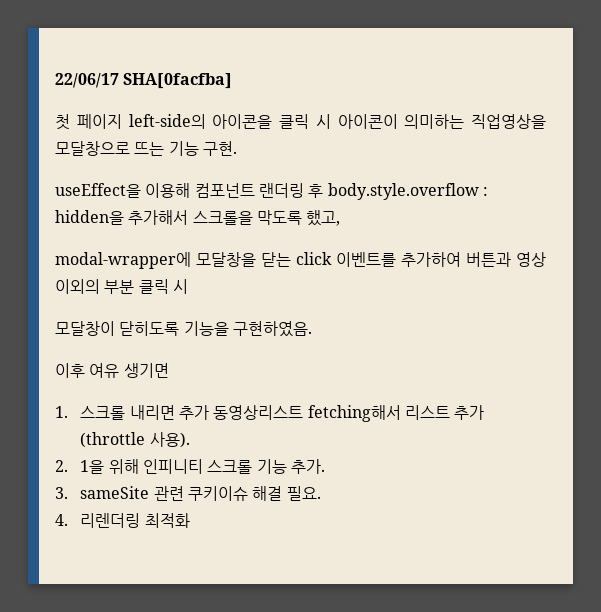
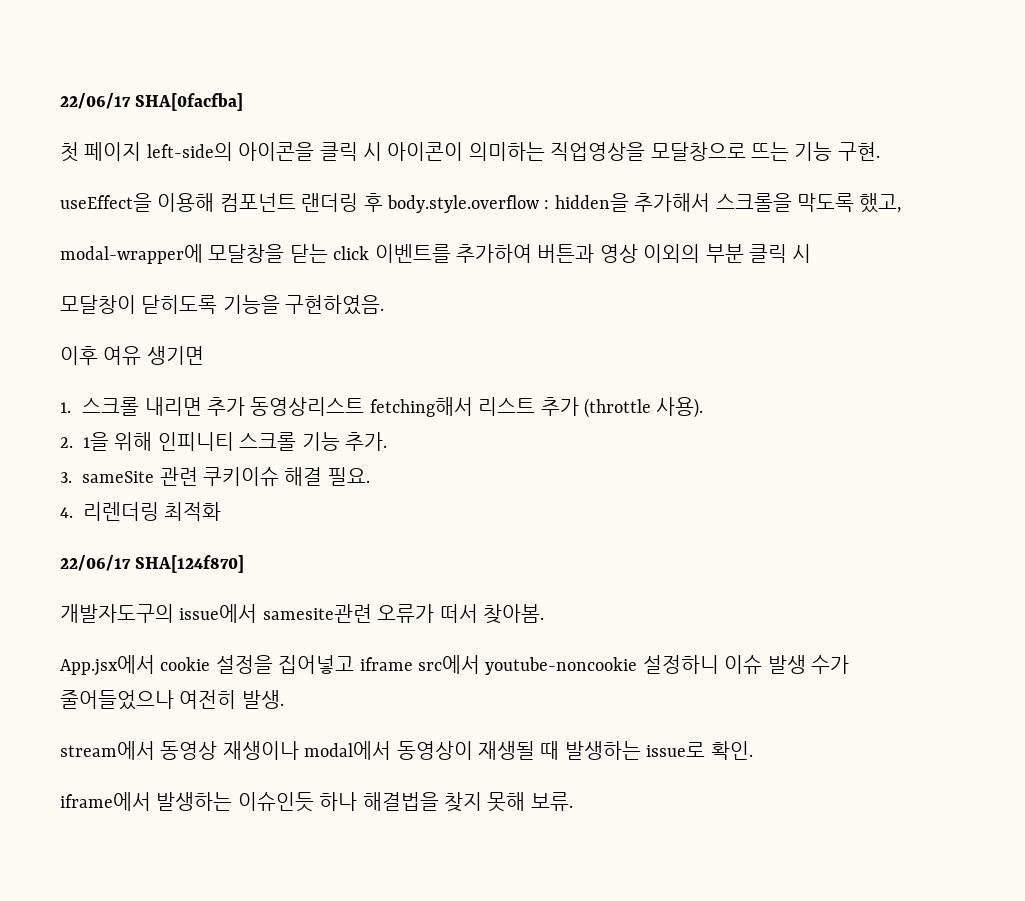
(190, 520) none -> [60,555,245,573] [60,604,544,624] [60,655,849,676] [60,690,284,710] [60,741,753,760] [60,792,573,812] // 22/06/17 SHA[124f870] // 개발자도구의 issue에서 samesite관련 오류가 떠서 찾아봄. // App.jsx에서 cookie 설정을 집어넣고 iframe src에서 youtube-noncookie 설정하니 이슈 발생 수가 줄어들었으나 여전히 발생. // stream에서 동영상 재생이나 modal에서 동영상이 재생될 때 발생하는 issue로 확인. // iframe에서 발생하는 이슈인듯 하나 해결법을 찾지 못해 보류.

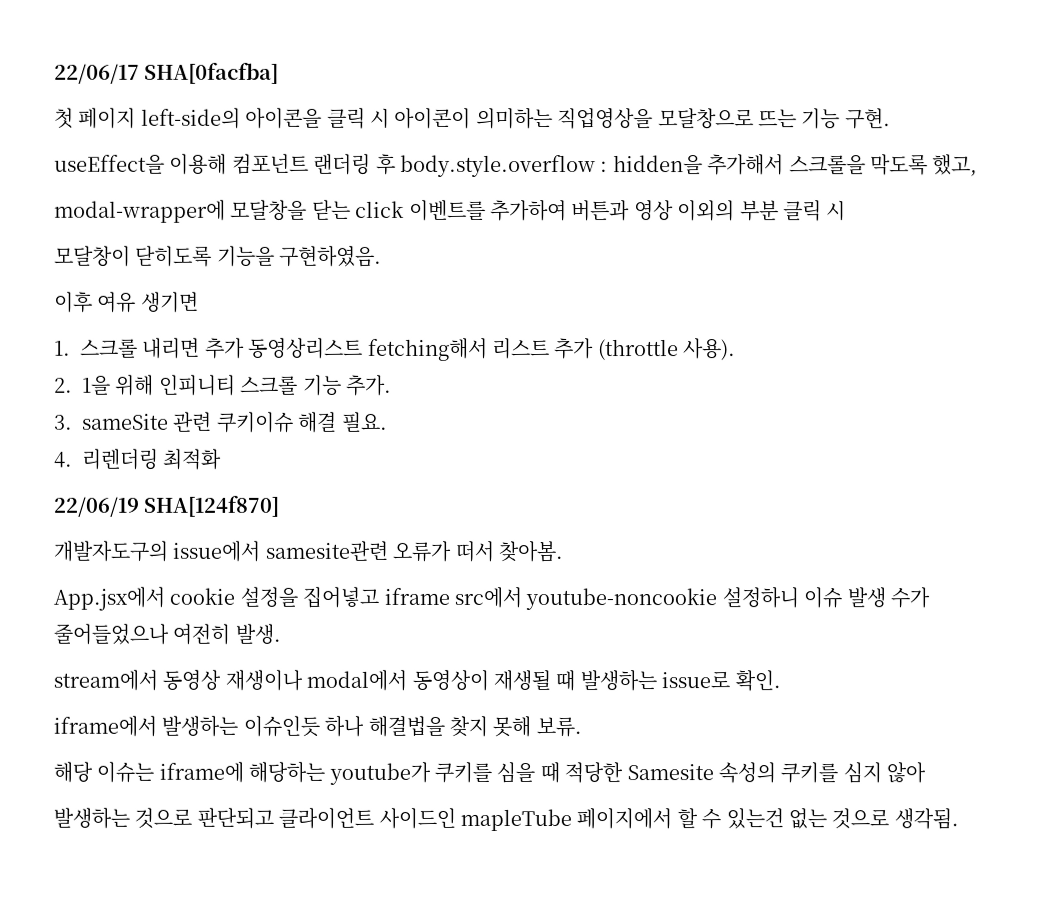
[60,555,131,571] 22/06/17 -> [53,496,139,517] 22/06/19
(573, 801) none -> [53,761,927,785] [53,807,959,832] // 해당 이슈는 iframe에 해당하는 youtube가 쿠키를 심을 때 적당한 Samesite 속성의 쿠키를 심지 않아 // 발생하는 것으로 판단되고 클라이언트 사이드인 mapleTube 페이지에서 할 수 있는건 없는 것으로 생각됨.

